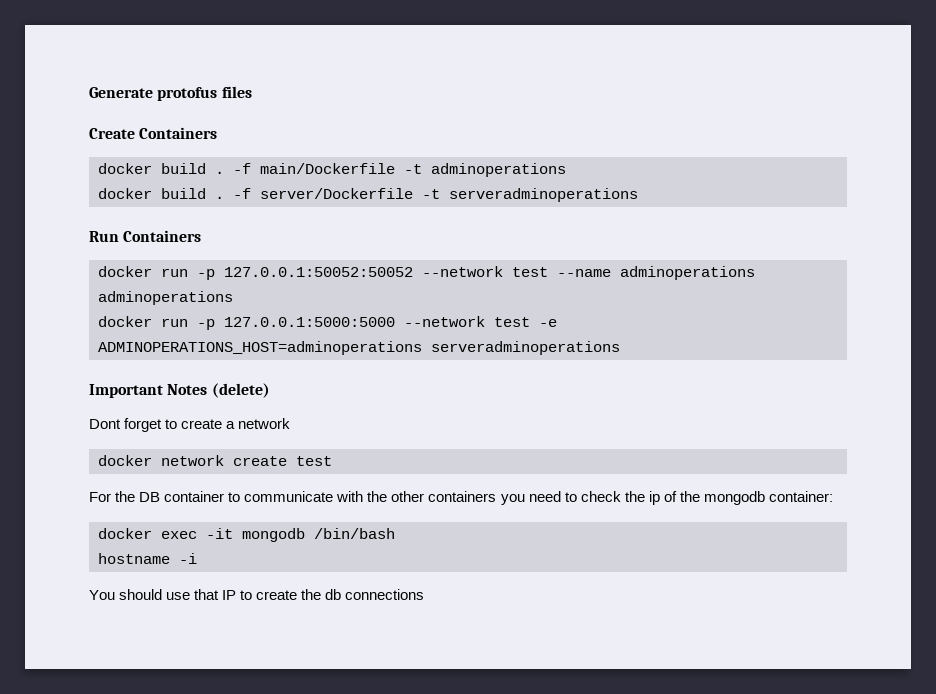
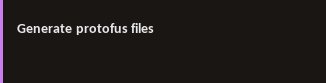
[89,127,218,139] [98,163,566,177] [98,188,638,202] [89,230,202,242] [98,266,755,280] [98,291,233,305] [98,316,557,330] [98,341,620,355] [89,383,270,398] [89,418,291,432] [98,455,332,466] [89,491,833,505] [98,528,395,542] [98,553,197,564] [89,589,425,600] // Create Containers // docker build . -f main/Dockerfile -t adminoperations // docker build . -f server/Dockerfile -t serveradminoperations // Run Containers // docker run -p 127.0.0.1:50052:50052 --network test --name adminoperations adminoperations // docker run -p 127.0.0.1:5000:5000 --network test -e ADMINOPERATIONS_HOST=adminoperations serveradminoperations // Important Notes (delete) // Dont forget to create a network // docker network create test // For the DB container to communicate with the other containers you need to check the ip of the mongodb container: // docker exec -it mongodb /bin/bash // hostname -i // You should use that IP to create the db connections -> (155, 28) none

